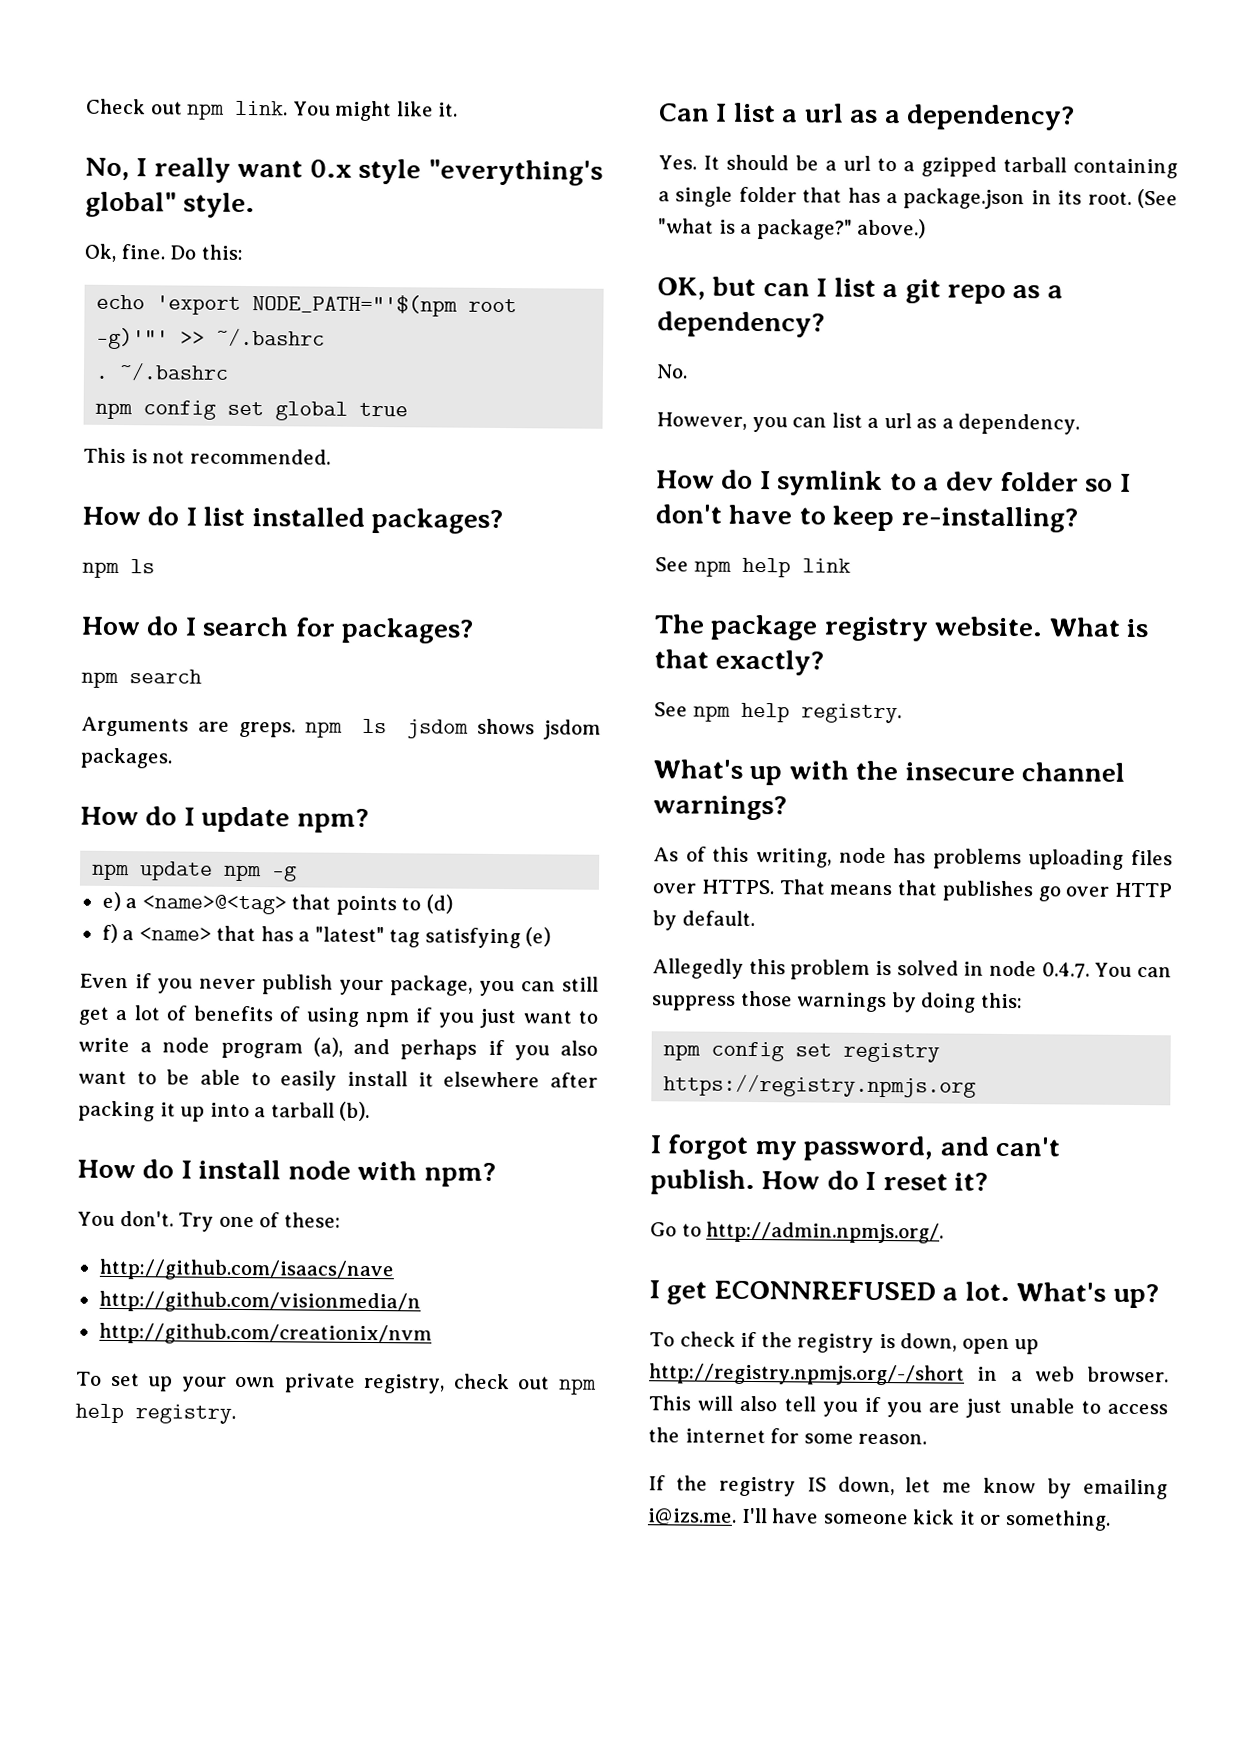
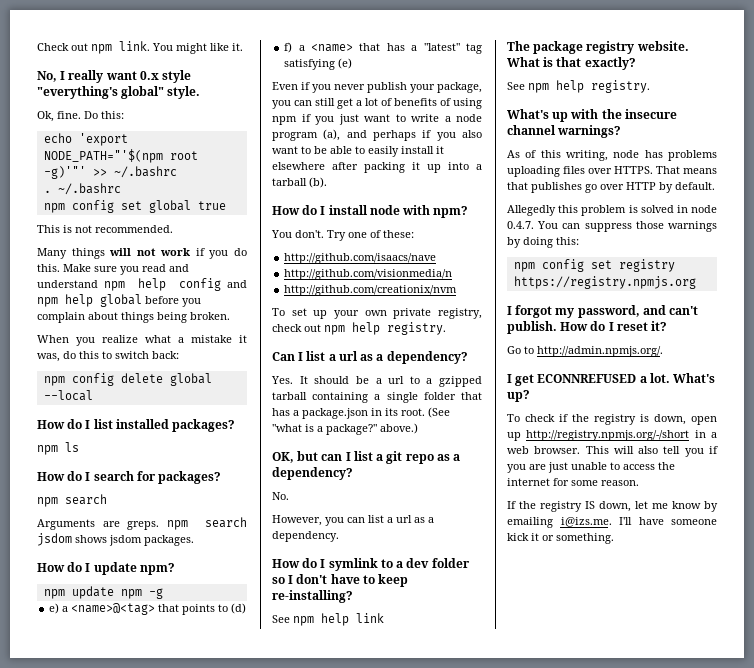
(331, 456) none -> [37,248,247,259] [37,264,189,275] [37,278,247,291] [37,294,201,307] [37,312,230,323] [37,335,247,346] [37,351,179,362] [43,373,212,386] [43,390,93,401] // Many things will not work if you do this. Make sure you read and understand npm help config and npm help global before you complain about things being broken. // When you realize what a mistake it was, do this to switch back: // npm config delete global --local
[361,718,387,734] ls -> [205,517,247,528] search

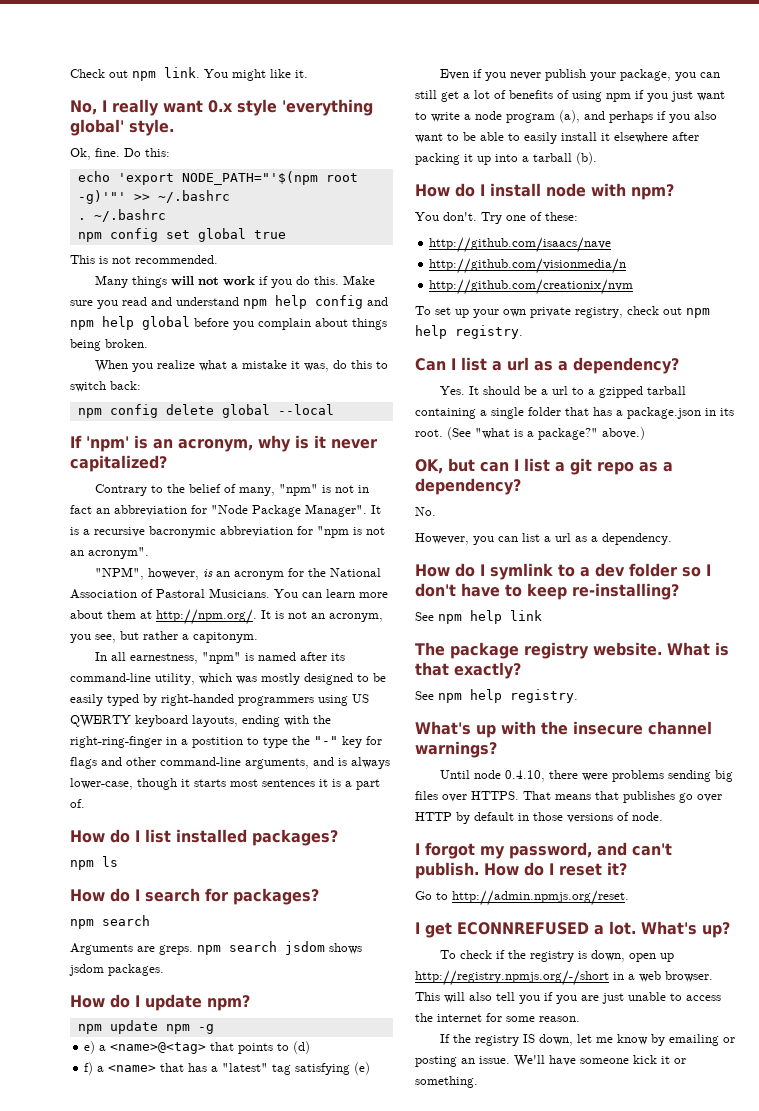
[37,86,165,99] "everything's global" -> [282,99,373,116] [70,119,124,136] 'everything global'
(93, 395) none -> [70,435,378,452] [70,455,167,472] [94,484,369,496] [70,504,381,517] [70,526,385,538] [70,547,149,559] [94,567,381,580] [70,588,388,599] [70,609,383,625] [70,631,258,643] [94,652,345,664] [70,673,386,685] [70,694,369,706] [70,715,331,727] [70,736,382,748] [70,757,390,769] [70,778,380,790] [70,799,85,808] // If 'npm' is an acronym, why is it never capitalized? // Contrary to the belief of many, "npm" is not in fact an abbreviation for "Node Package Manager". It is a recursive bacronymic abbreviation for "npm is not an acronym". // "NPM", however, is an acronym for the National Association of Pastoral Musicians. You can learn more about them at http://npm.org/. It is not an acronym, you see, but rather a capitonym. // In all earnestness, "npm" is named after its command-line utility, which was mostly designed to be easily typed by right-handed programmers using US QWERTY keyboard layouts, ending with the right-ring-finger in a postition to type the "-" key for flags and other command-line arguments, and is always lower-case, though it starts most sentences it is a part of.
[507,150,717,161] [507,166,560,177] As of this writing, node has problems uploading -> [439,770,733,782] Until node 0.4.10, there were problems sending big
[675,182,715,190] [507,205,717,216] [507,221,717,232] [507,237,579,248] [513,259,675,272] [513,276,696,289] default. // Allegedly this problem is solved in node 0.4.7. You can suppress those warnings by doing this: // npm config set registry https://registry.npmjs.org -> [474,812,663,823] default in those versions of node.
[537,346,663,357] http://admin.npmjs.org/. -> [452,890,629,906] http://admin.npmjs.org/reset.
[560,517,632,527] i@izs.me. I'll -> [722,1037,735,1043] [415,1055,545,1067] or posting an issue. We'll

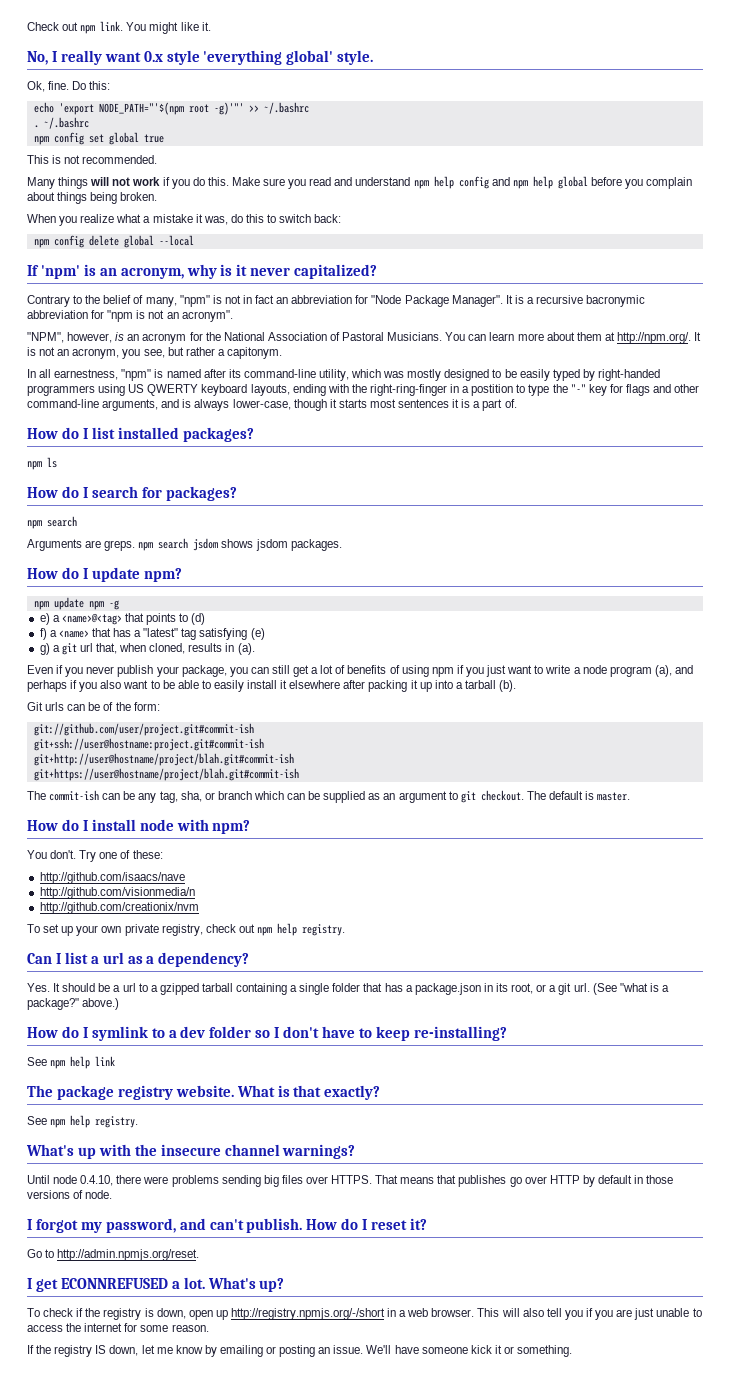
(371, 1068) none -> [39,643,255,655] // g) a git url that, when cloned, results in (a).
(597, 158) none -> [27,702,160,711] [33,723,254,736] [33,738,264,751] [33,753,294,766] [33,768,299,781] [27,790,631,803] // Git urls can be of the form: // git://github.com/user/project.git#commit-ish // git+ssh://user@hostname:project.git#commit-ish // git+http://user@hostname/project/blah.git#commit-ish // git+https://user@hostname/project/blah.git#commit-ish // The commit-ish can be any tag, sha, or branch which can be supplied as an argument to git checkout. The default is master.
[415,429,443,437] root. -> [511,983,590,995] root, or a git url.
[415,458,673,475] [415,478,521,495] [415,507,436,516] [415,533,672,545] // OK, but can I list a git repo as a dependency? // No. // However, you can list a url as a dependency. -> (120, 1004) none

